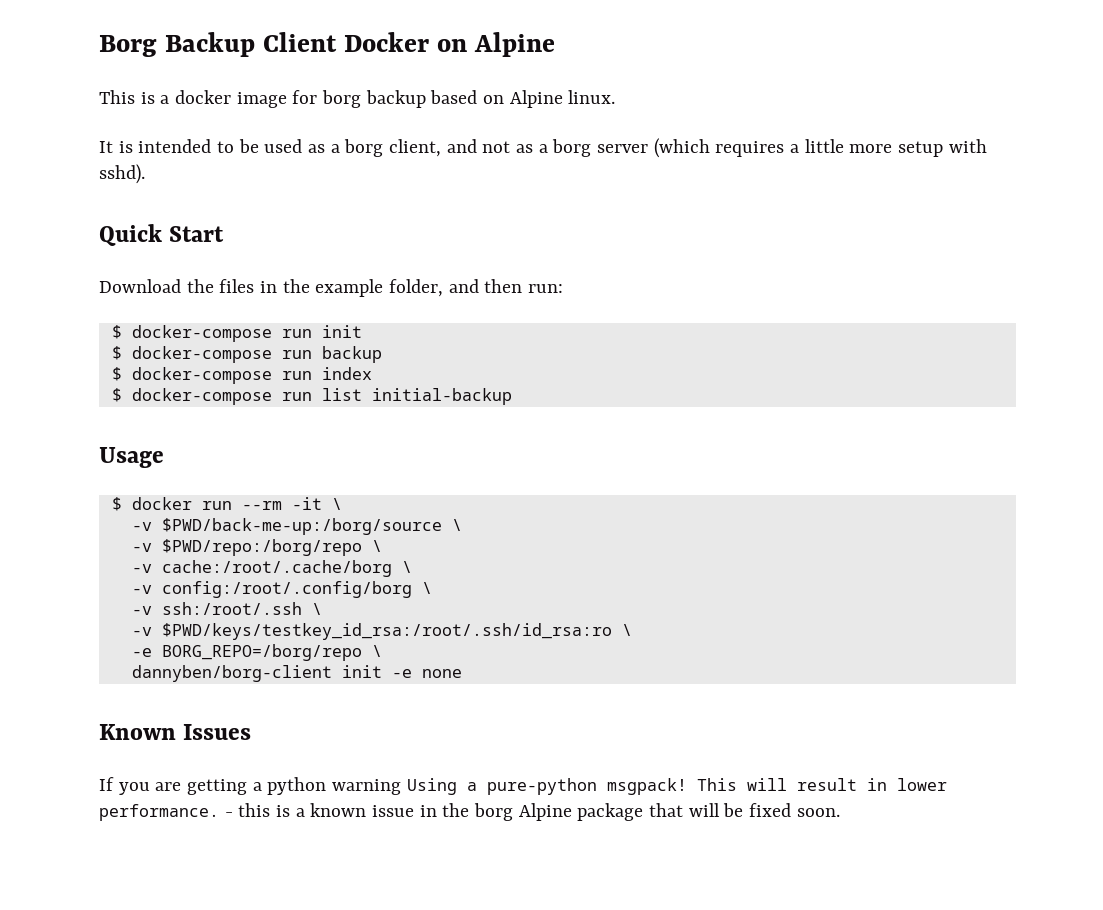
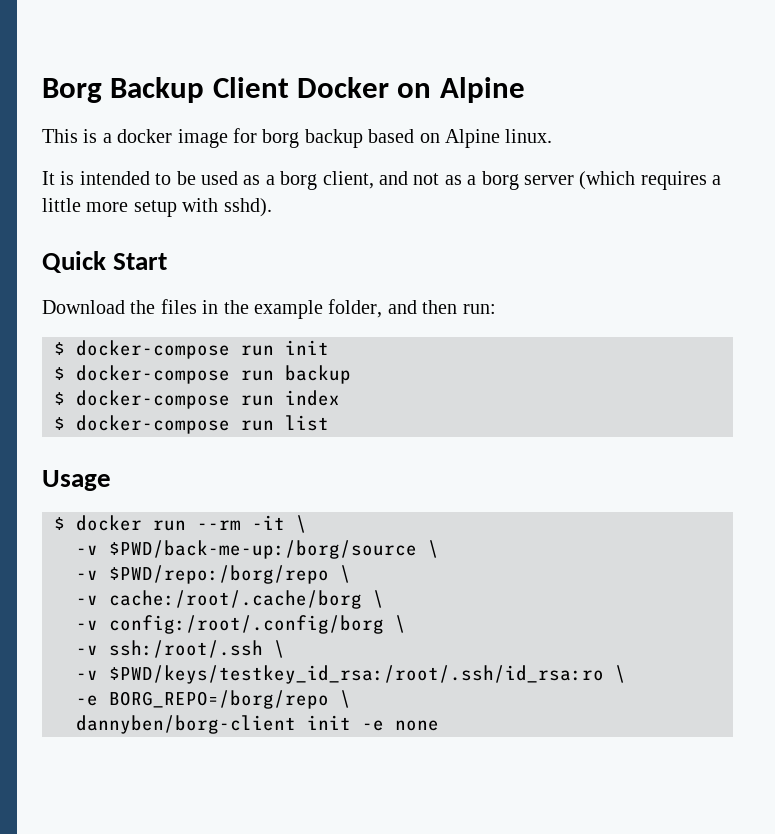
[371,388,512,405] initial-backup -> (329, 423) none
[99,724,252,740] [99,777,947,795] [99,803,840,821] // Known Issues // If you are getting a python warning Using a pure-python msgpack! This will result in lower performance. - this is a known issue in the borg Alpine package that will be fixed soon. -> (439, 725) none

